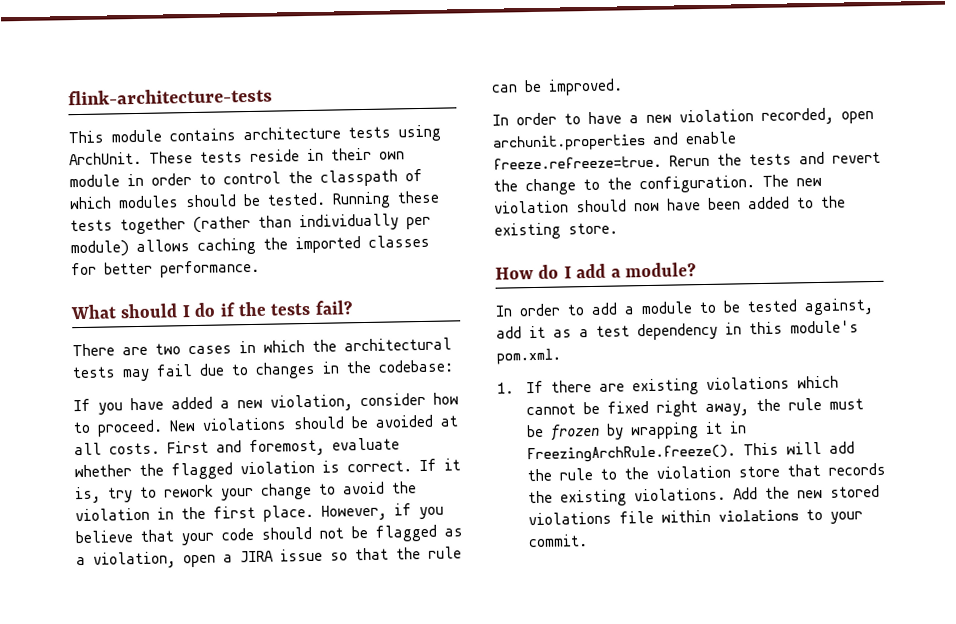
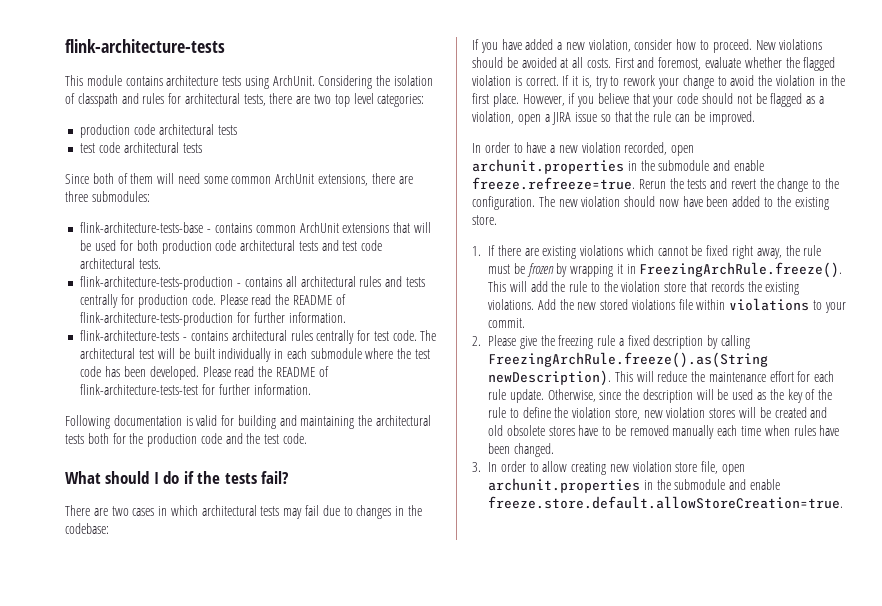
[149,147,405,164] [69,168,423,188] [69,190,440,210] [70,213,431,235] [70,234,430,258] [71,259,260,278] These tests reside in their own module in order to control the classpath of which modules should be tested. Running these tests together (rather than individually per module) allows caching the imported classes for better performance. -> [318,75,434,89] [65,93,425,107] [80,124,237,138] [80,142,202,153] [65,173,413,186] [65,191,150,202] [80,222,431,233] [80,240,383,254] [80,258,162,269] [80,276,425,290] [80,294,346,308] [80,312,346,326] [80,330,437,344] [80,348,430,362] [80,366,329,380] [80,384,311,395] [65,415,432,429] [65,433,308,447] Considering the isolation of classpath and rules for architectural tests, there are two top level categories: // production code architectural tests // test code architectural tests // Since both of them will need some common ArchUnit extensions, there are three submodules: // flink-architecture-tests-base - contains common ArchUnit extensions that will be used for both production code architectural tests and test code architectural tests. // flink-architecture-tests-production - contains all architectural rules and tests centrally for production code. Please read the README of flink-architecture-tests-production for further information. // flink-architecture-tests - contains architectural rules centrally for test code. The architectural test will be built individually in each submodule where the test code has been developed. Please read the README of flink-architecture-tests-test for further information. // Following documentation is valid for building and maintaining the architectural tests both for the production code and the test code.
[312,339,337,352] the -> (198, 510) none
(646, 143) none -> [627,160,710,171] in the submodule
[495,262,696,280] [495,298,874,317] [496,320,859,341] [496,348,561,365] // How do I add a module? // In order to add a module to be tested against, add it as a test dependency in this module's pom.xml. -> (497, 220) none
(589, 541) none -> [472,335,751,349] [488,352,768,368] [488,370,835,386] [488,389,833,403] [488,407,828,420] [488,425,840,439] [488,443,554,457] [472,461,746,475] [488,478,780,493] [488,496,843,509] // 2. Please give the freezing rule a fixed description by calling FreezingArchRule.freeze().as(String newDescription). This will reduce the maintenance effort for each rule update. Otherwise, since the description will be used as the key of the rule to define the violation store, new violation stores will be created and old obsolete stores have to be removed manually each time when rules have been changed. // 3. In order to allow creating new violation store file, open archunit.properties in the submodule and enable freeze.store.default.allowStoreCreation=true.

